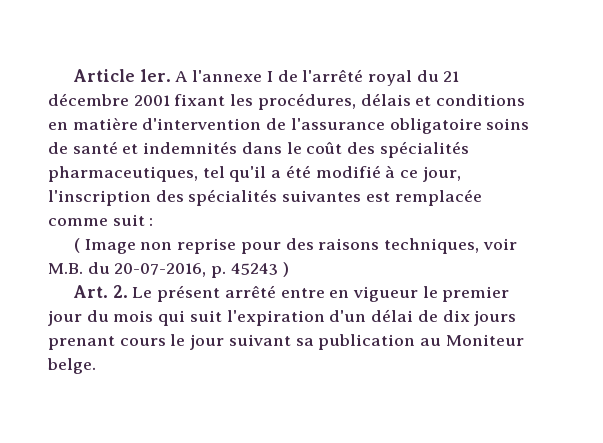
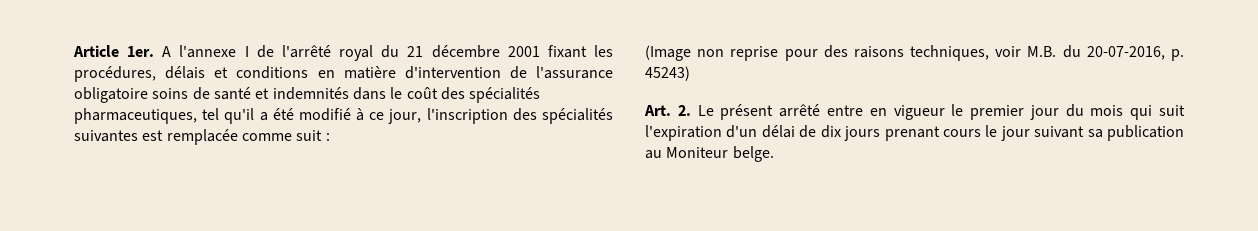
[73,238,136,254] ( Image -> [645,45,691,61] (Image
[230,262,289,277] 45243 ) -> [645,66,690,81] 45243)

